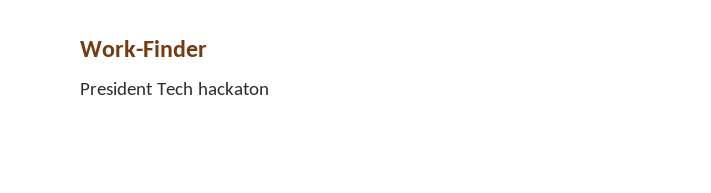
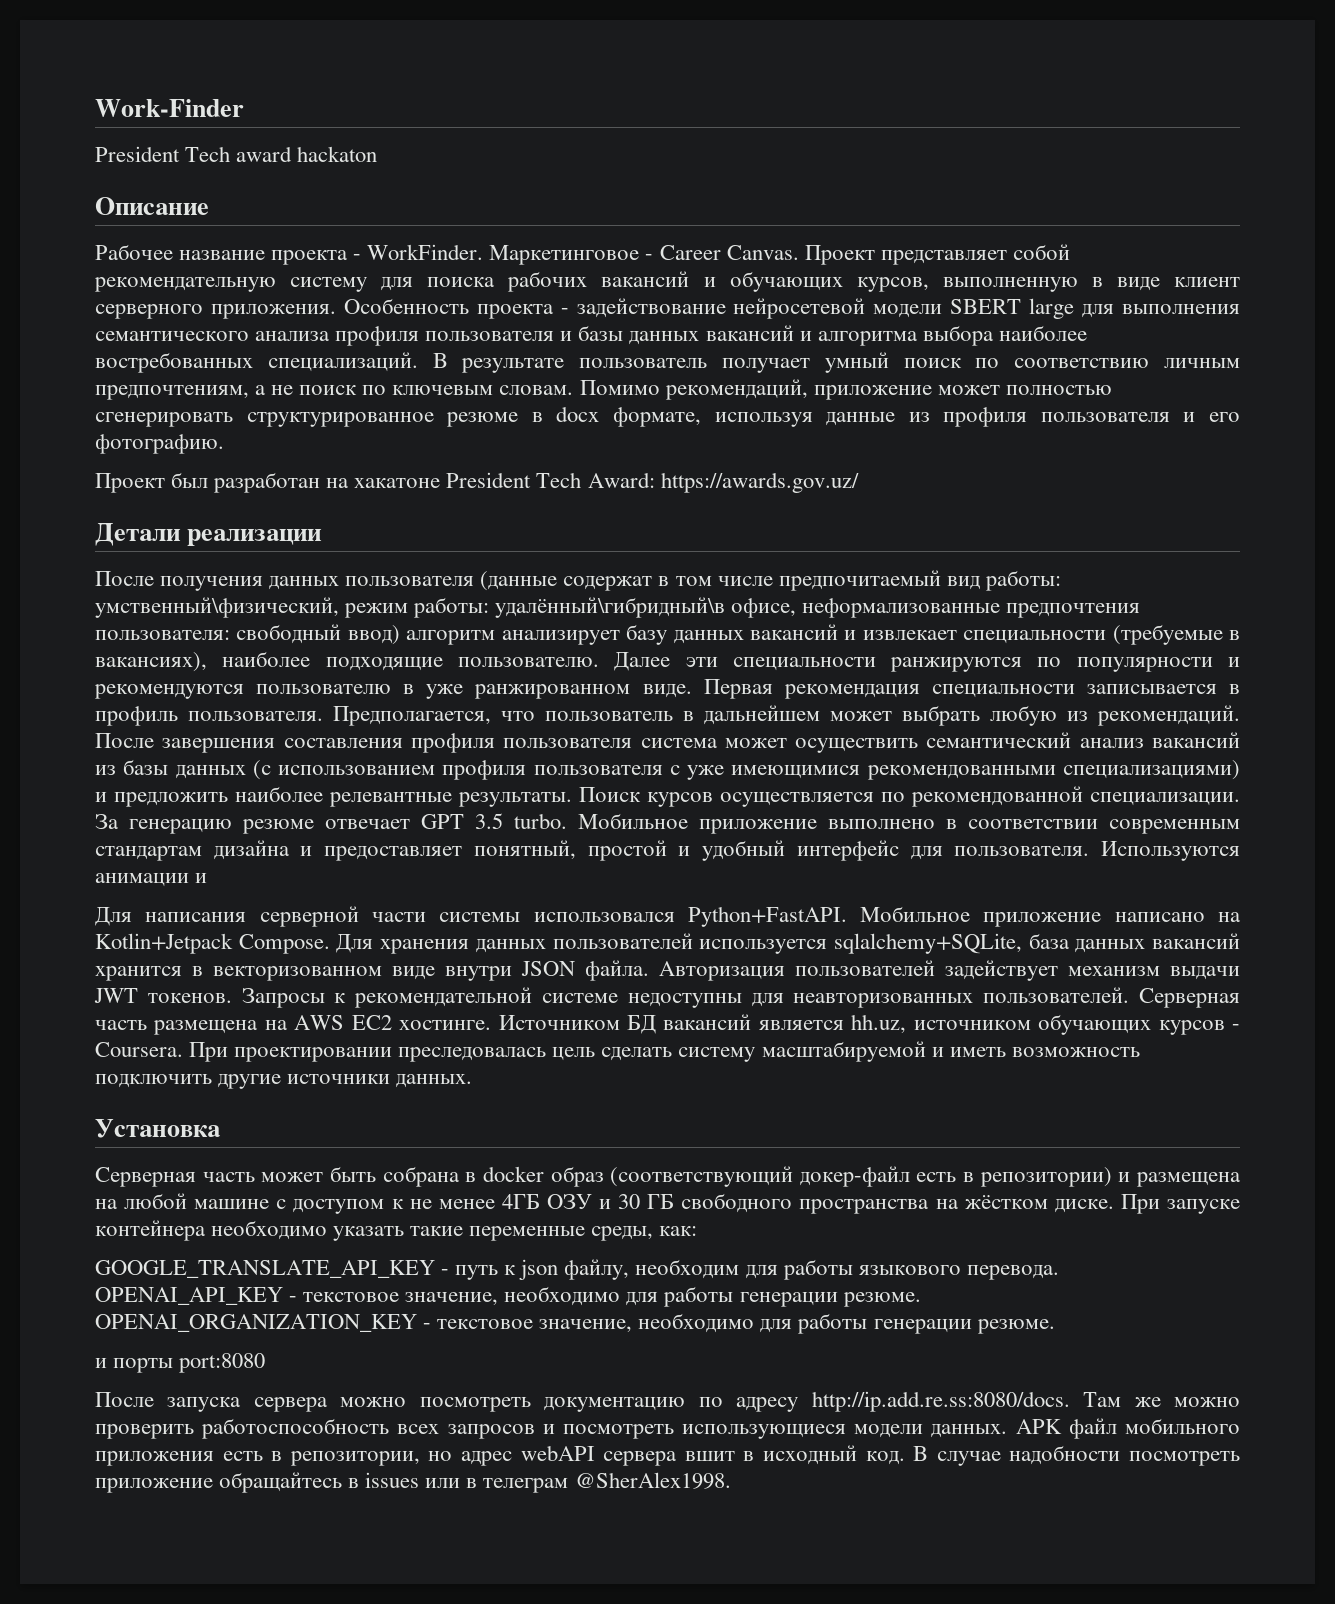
(193, 88) none -> [236,146,293,162] award
(269, 88) none -> [95,197,209,215] [95,244,1070,265] [94,271,1240,292] [95,298,1240,319] [95,325,1087,346] [95,352,1240,373] [95,379,1112,400] [95,406,1240,427] [95,434,224,454] [95,472,859,493] [95,523,323,546] [95,570,1061,591] [95,597,1141,618] [95,624,1240,645] [95,651,1240,672] [94,679,1240,699] [95,705,1240,726] [95,732,1240,753] [95,759,1240,780] [95,786,1240,807] [95,813,1240,834] [95,840,1240,861] [95,873,208,887] [95,906,1241,927] [95,933,1241,954] [95,960,1240,981] [94,987,1240,1008] [95,1014,1240,1035] [95,1041,1140,1062] [95,1074,473,1089] [95,1119,221,1138] [95,1166,1241,1187] [95,1193,1241,1214] [95,1220,698,1241] [95,1259,1059,1280] [95,1286,921,1307] [95,1313,1055,1334] [95,1353,266,1373] [95,1391,1241,1412] [95,1418,1240,1439] [95,1445,1240,1466] [95,1472,731,1493] // Описание // Рабочее название проекта - WorkFinder. Маркетинговое - Career Canvas. Проект представляет собой рекомендательную систему для поиска рабочих вакансий и обучающих курсов, выполненную в виде клиент серверного приложения. Особенность проекта - задействование нейросетевой модели SBERT large для выполнения семантического анализа профиля пользователя и базы данных вакансий и алгоритма выбора наиболее востребованных специализаций. В результате пользователь получает умный поиск по соответствию личным предпочтениям, а не поиск по ключевым словам. Помимо рекомендаций, приложение может полностью сгенерировать структурированное резюме в docx формате, используя данные из профиля пользователя и его фотографию. // Проект был разработан на хакатоне President Tech Award: https://awards.gov.uz/ // Детали реализации // После получения данных пользователя (данные содержат в том числе предпочитаемый вид работы: умственный\физический, режим работы: удалённый\гибридный\в офисе, неформализованные предпочтения пользователя: свободный ввод) алгоритм анализирует базу данных вакансий и извлекает специальности (требуемые в вакансиях), наиболее подходящие пользователю. Далее эти специальности ранжируются по популярности и рекомендуются пользователю в уже ранжированном виде. Первая рекомендация специальности записывается в профиль пользователя. Предполагается, что пользователь в дальнейшем может выбрать любую из рекомендаций. После завершения составления профиля пользователя система может осуществить семантический анализ вакансий из базы данных (с использованием профиля пользователя с уже имеющимися рекомендованными специализациями) и предложить наиболее релевантные результаты. Поиск курсов осуществляется по рекомендованной специализации. За генерацию резюме отвечает GPT 3.5 turbo. Мобильное приложение выполнено в соответствии современным стандартам дизайна и предоставляет понятный, простой и удобный интерфейс для пользователя. Используются анимации и // Для написания серверной части системы использовался Python+FastAPI. Мобильное приложение написано на Kotlin+Jetpack Compose. Для хранения данных пользователей используется sqlalchemy+SQLite, база данных вакансий хранится в векторизованном виде внутри JSON файла. Авторизация пользователей задействует механизм выдачи JWT токенов. Запросы к рекомендательной системе недоступны для неавторизованных пользователей. Серверная часть размещена на AWS EC2 хостинге. Источником БД вакансий является hh.uz, источником обучающих курсов - Coursera. При проектировании преследовалась цель сделать систему масштабируемой и иметь возможность подключить другие источники данных. // Установка // Серверная часть может быть собрана в docker образ (соответствующий докер-файл есть в репозитории) и размещена на любой машине с доступом к не менее 4ГБ ОЗУ и 30 ГБ свободного пространства на жёстком диске. При запуске контейнера необходимо указать такие переменные среды, как: // GOOGLE_TRANSLATE_API_KEY - путь к json файлу, необходим для работы языкового перевода. OPENAI_API_KEY - текстовое значение, необходимо для работы генерации резюме. OPENAI_ORGANIZATION_KEY - текстовое значение, необходимо для работы генерации резюме. // и порты port:8080 // После запуска сервера можно посмотреть документацию по адресу http://ip.add.re.ss:8080/docs. Там же можно проверить работоспособность всех запросов и посмотреть использующиеся модели данных. APK файл мобильного приложения есть в репозитории, но адрес webAPI сервера вшит в исходный код. В случае надобности посмотреть приложение обращайтесь в issues или в телеграм @SherAlex1998.

